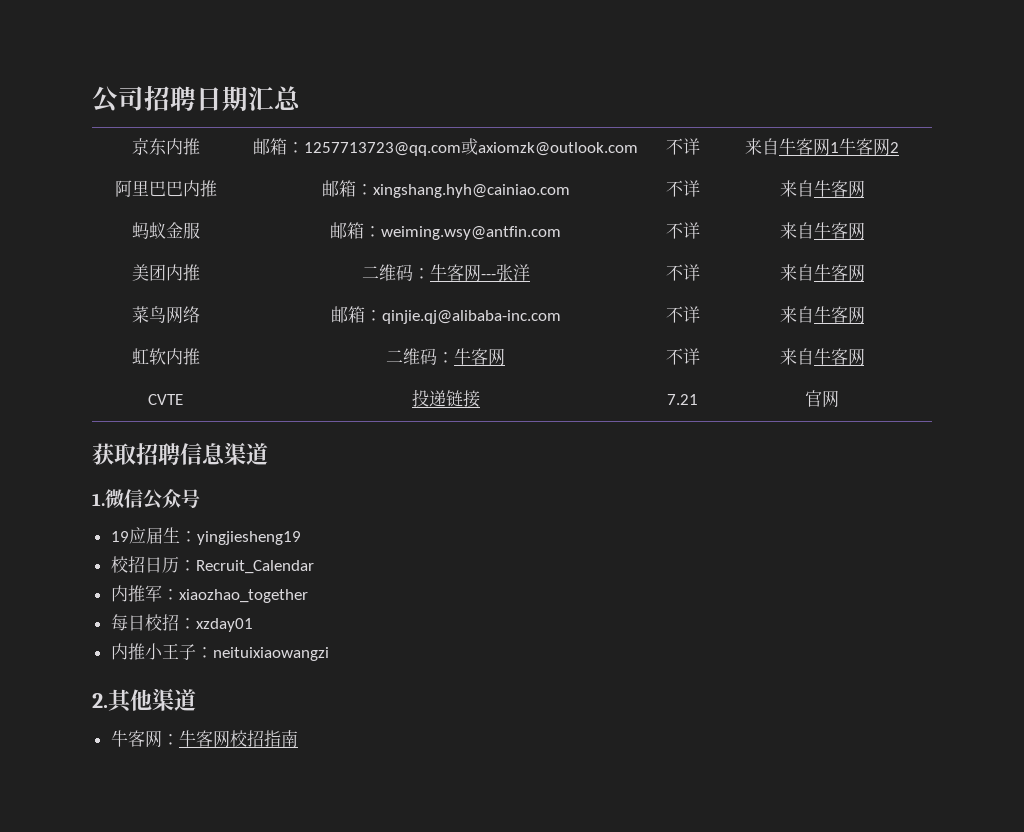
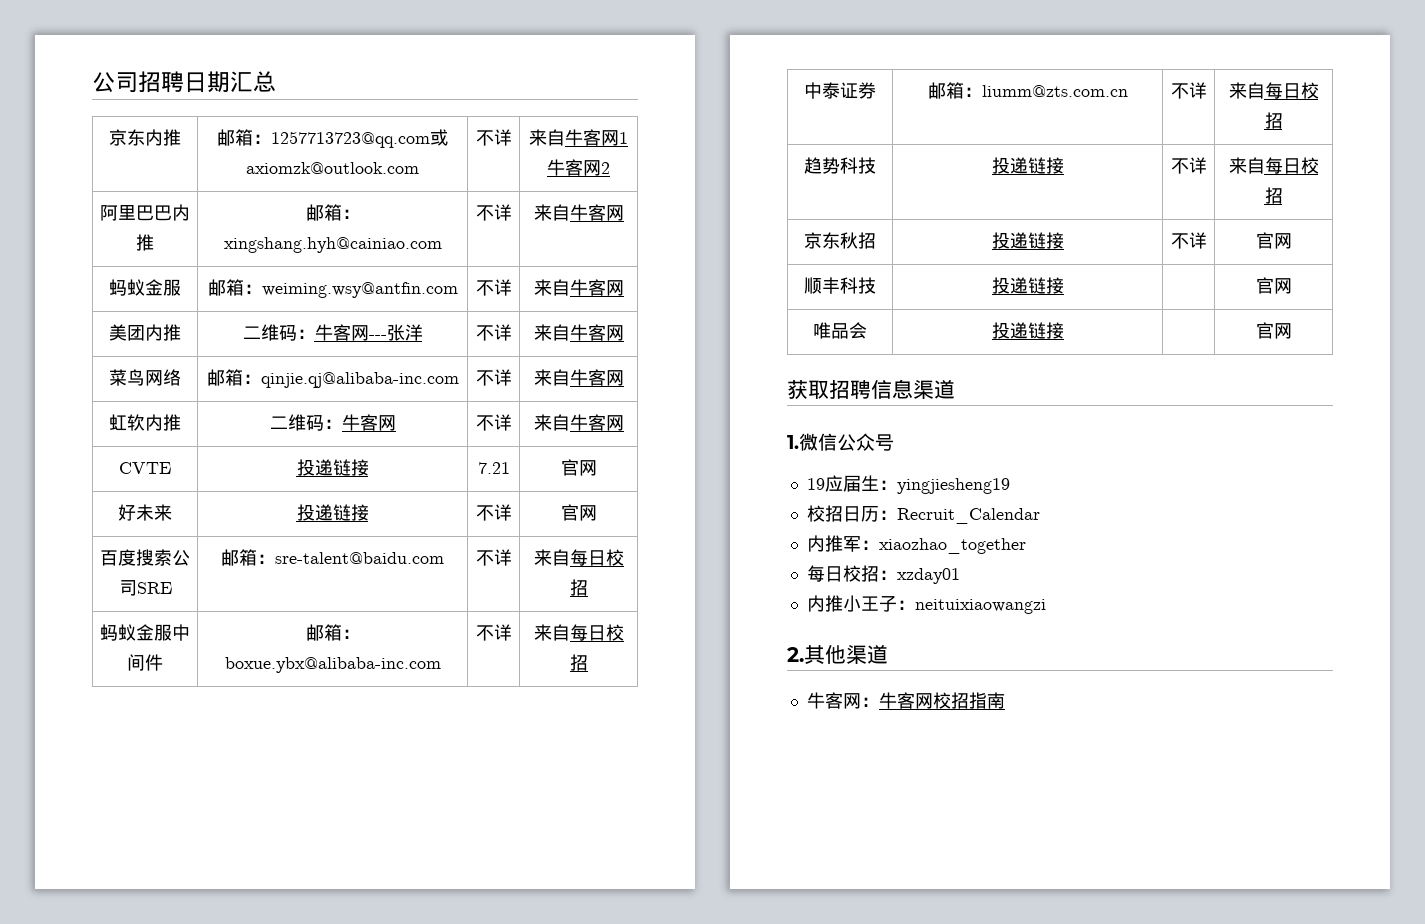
(839, 399) none -> [118,504,172,521] [296,504,369,521] [475,504,512,521] [560,504,597,521] [100,549,190,566] [118,580,172,596] [221,549,444,566] [475,549,512,566] [533,549,624,566] [569,579,588,596] [100,624,190,641] [127,654,163,671] [305,624,360,641] [224,657,441,673] [475,624,512,641] [533,624,624,641] [569,654,588,671] [804,82,876,99] [927,82,1128,99] [1170,82,1207,99] [1228,82,1319,99] [1264,112,1283,129] [804,157,876,174] [991,157,1064,174] [1170,157,1207,174] [1228,157,1319,174] [1264,187,1283,204] [804,232,876,249] [991,232,1064,249] [1170,232,1207,249] [1255,232,1292,249] [804,277,876,294] [991,277,1064,294] [1255,277,1292,294] [813,322,867,339] [991,322,1064,339] [1255,322,1292,339] // 好未来 | 投递链接 | 不详 | 官网 // 百度搜索公司SRE | 邮箱：sre-talent@baidu.com | 不详 | 来自每日校招 // 蚂蚁金服中间件 | 邮箱：boxue.ybx@alibaba-inc.com | 不详 | 来自每日校招 // 中泰证券 | 邮箱：liumm@zts.com.cn | 不详 | 来自每日校招 // 趋势科技 | 投递链接 | 不详 | 来自每日校招 // 京东秋招 | 投递链接 | 不详 | 官网 // 顺丰科技 | 投递链接 | | 官网 // 唯品会 | 投递链接 | | 官网

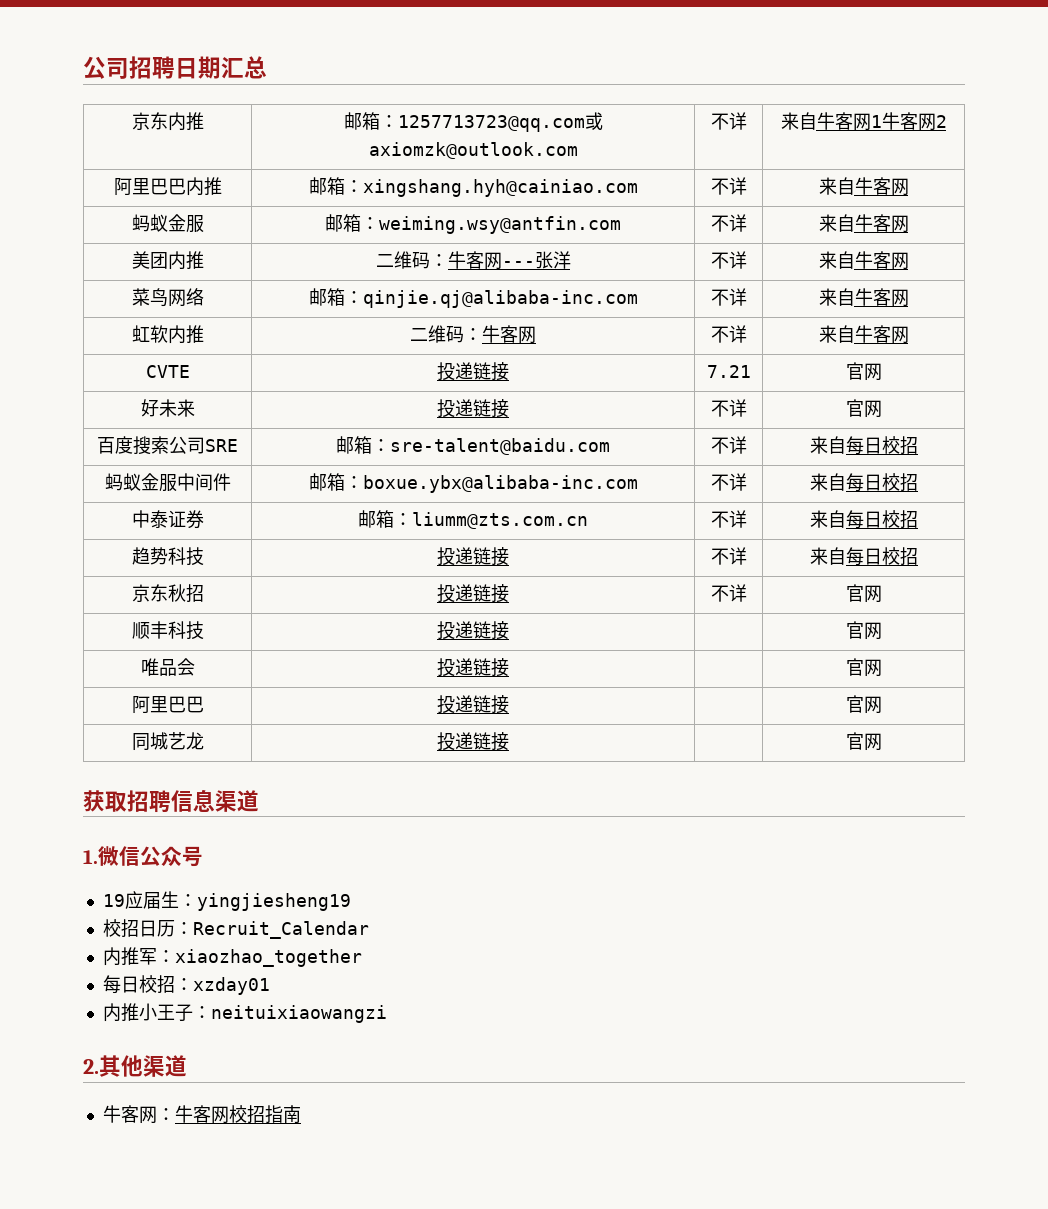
(1292, 331) none -> [131,695,204,714] [436,695,509,714] [845,695,882,714] [131,732,204,751] [436,732,509,751] [845,732,882,751] // 阿里巴巴 | 投递链接 | | 官网 // 同城艺龙 | 投递链接 | | 官网

